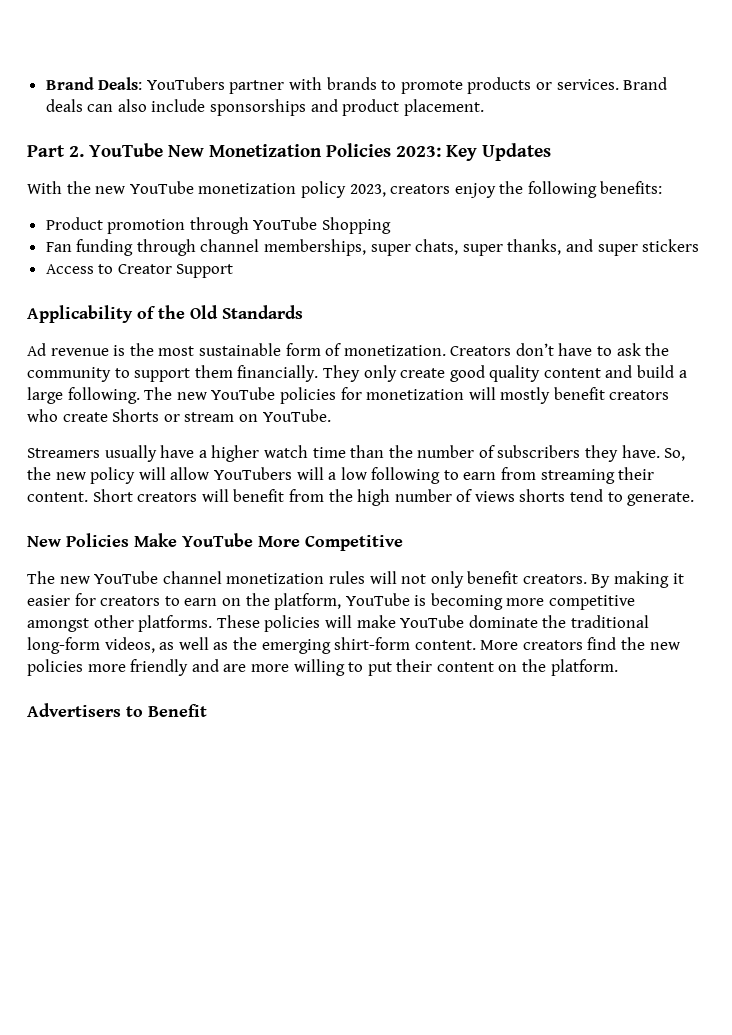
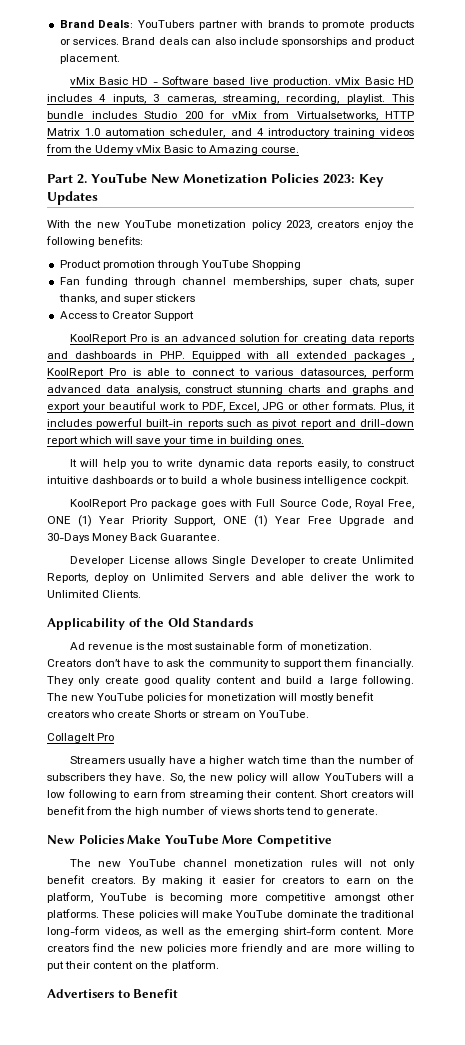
(484, 107) none -> [69,76,414,87] [47,94,414,104] [47,110,414,121] [47,128,414,138] [46,144,299,155] // vMix Basic HD - Software based live production. vMix Basic HD includes 4 inputs, 3 cameras, streaming, recording, playlist. This bundle includes Studio 200 for vMix from Virtualsetworks, HTTP Matrix 1.0 automation scheduler, and 4 introductory training videos from the Udemy vMix Basic to Amazing course.
(234, 271) none -> [69,333,414,344] [47,351,414,361] [47,367,415,378] [47,385,414,395] [47,401,415,412] [47,418,414,429] [47,436,304,446] [69,459,415,469] [47,476,409,486] [69,499,415,509] [47,515,414,527] [47,533,221,543] [69,556,414,566] [47,573,414,583] [47,590,142,598] // KoolReport Pro is an advanced solution for creating data reports and dashboards in PHP. Equipped with all extended packages , KoolReport Pro is able to connect to various datasources, perform advanced data analysis, construct stunning charts and graphs and export your beautiful work to PDF, Excel, JPG or other formats. Plus, it includes powerful built-in reports such as pivot report and drill-down report which will save your time in building ones. // It will help you to write dynamic data reports easily, to construct intuitive dashboards or to build a whole business intelligence cockpit. // KoolReport Pro package goes with Full Source Code, Royal Free, ONE (1) Year Priority Support, ONE (1) Year Free Upgrade and 30-Days Money Back Guarantee. // Developer License allows Single Developer to create Unlimited Reports, deploy on Unlimited Servers and able deliver the work to Unlimited Clients.
(331, 415) none -> [47,733,115,743] // CollageIt Pro

